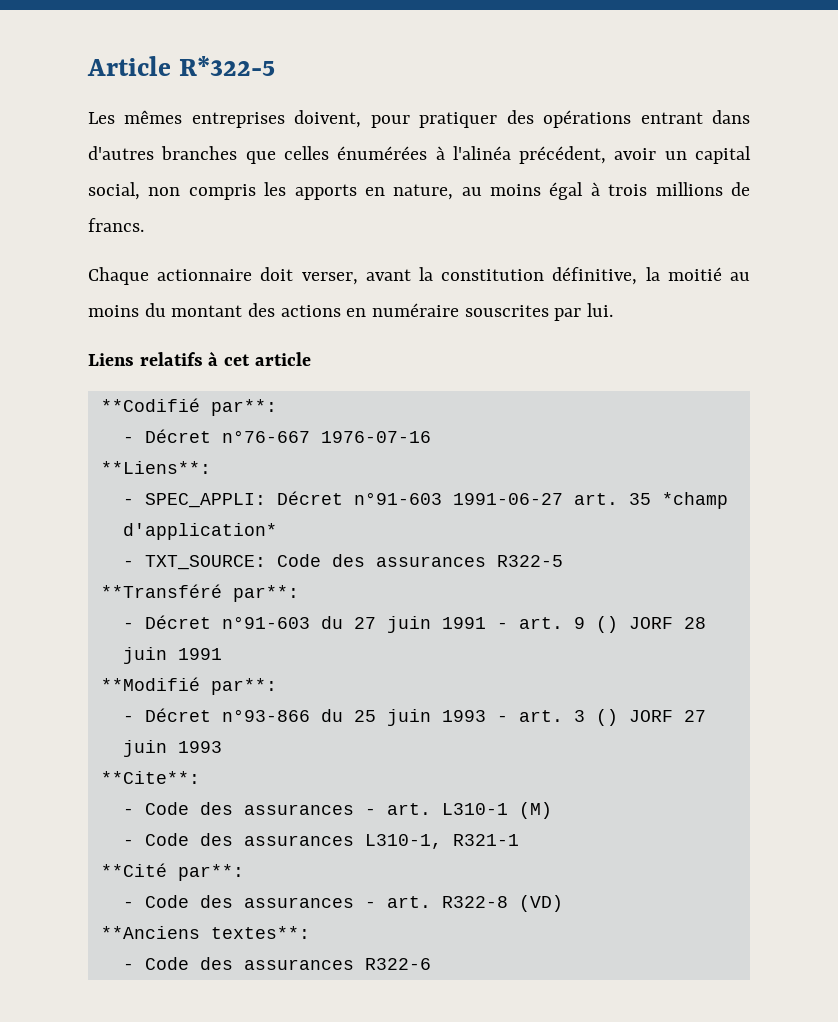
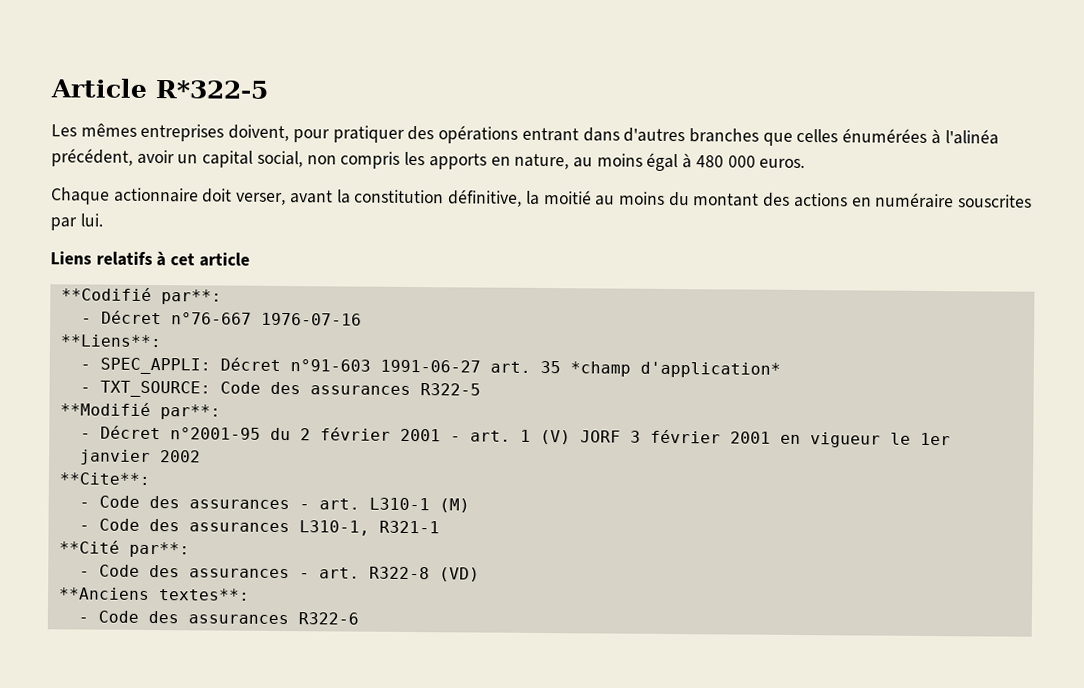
[608,182,750,196] [88,218,144,232] trois millions de francs. -> [695,155,806,169] 480 000 euros.
[100,584,299,602] [122,615,706,633] [122,647,222,664] [100,677,277,695] [122,708,706,726] [122,740,222,757] **Transféré par**: // - Décret n°91-603 du 27 juin 1991 - art. 9 () JORF 28 juin 1991 // **Modifié par**: // - Décret n°93-866 du 25 juin 1993 - art. 3 () JORF 27 juin 1993 -> [59,402,221,420] [79,425,951,448] [79,449,201,465] **Modifié par**: // - Décret n°2001-95 du 2 février 2001 - art. 1 (V) JORF 3 février 2001 en vigueur le 1er janvier 2002

